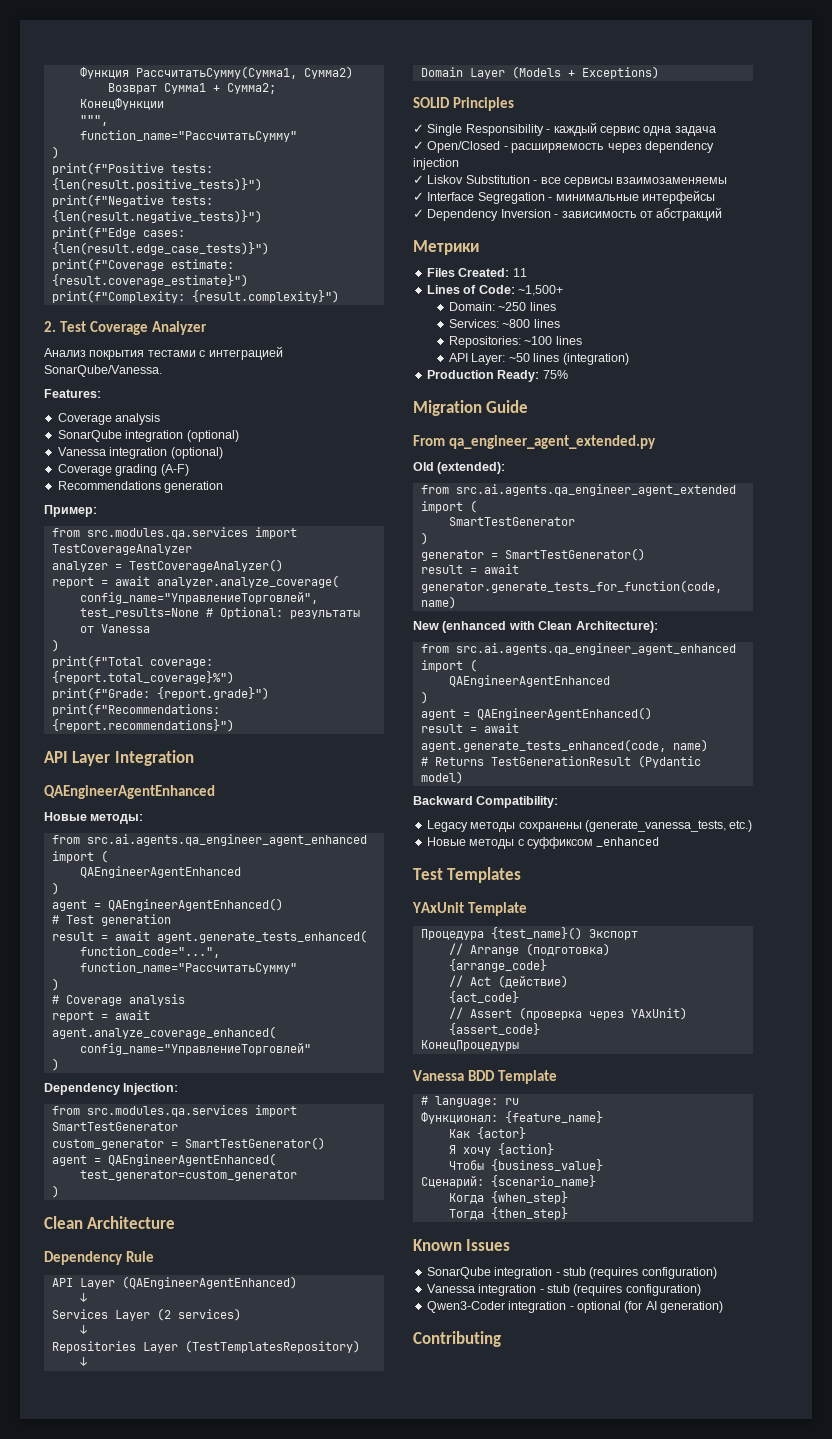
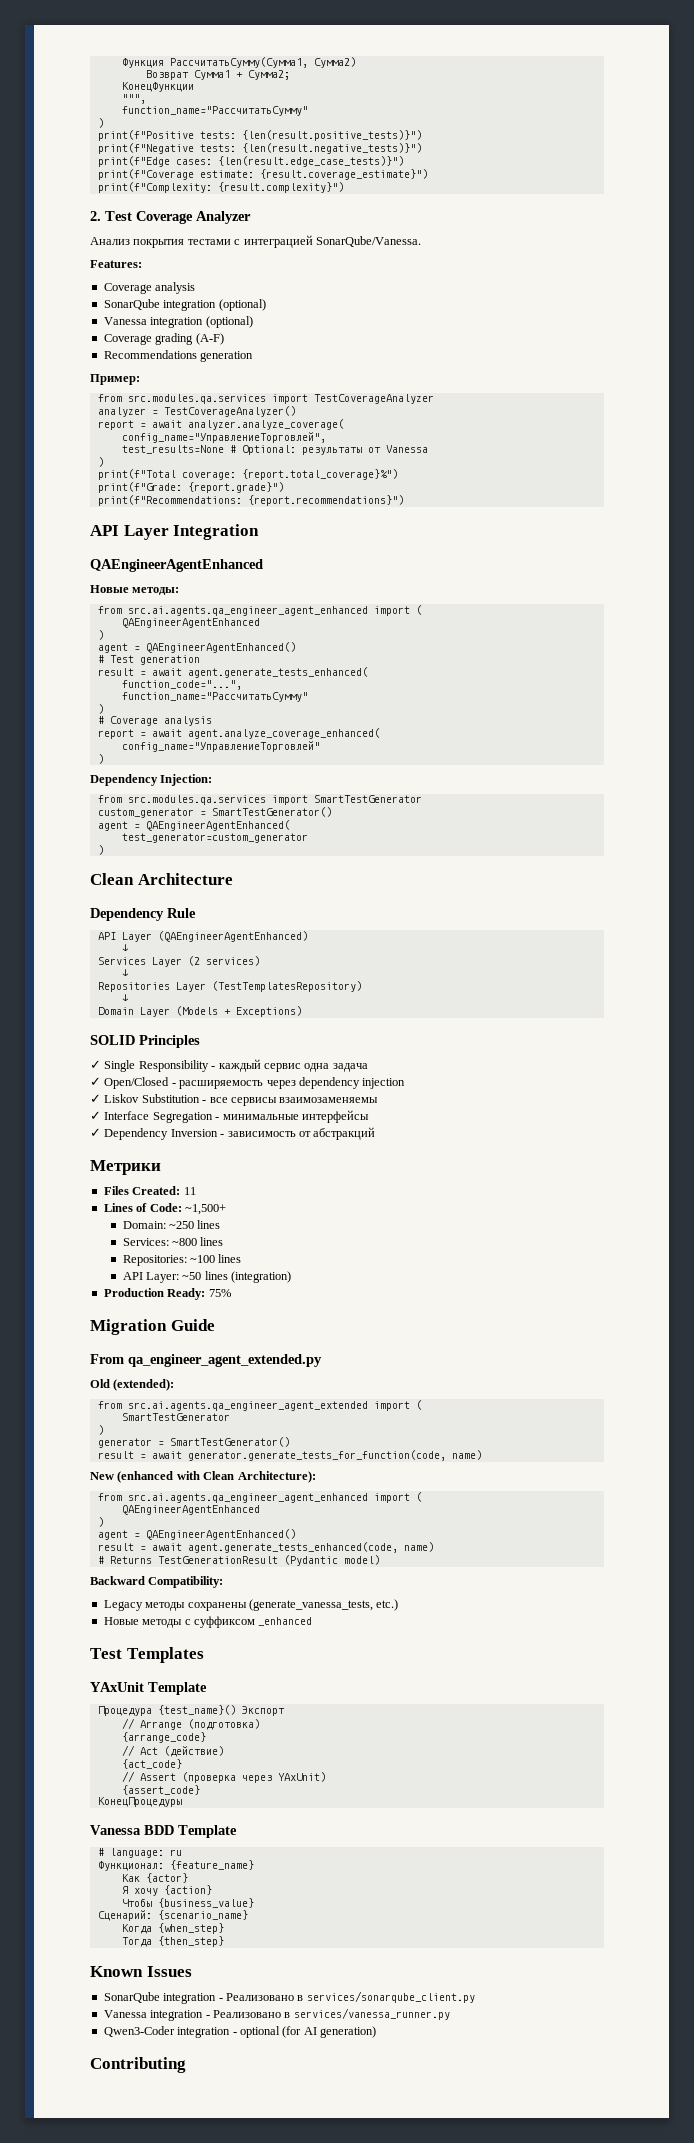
[562,1267,717,1279] stub (requires configuration) -> [225,1991,475,2003] Реализовано в services/sonarqube_client.py
[546,1284,701,1296] stub (requires configuration) -> [212,2008,450,2020] Реализовано в services/vanessa_runner.py

